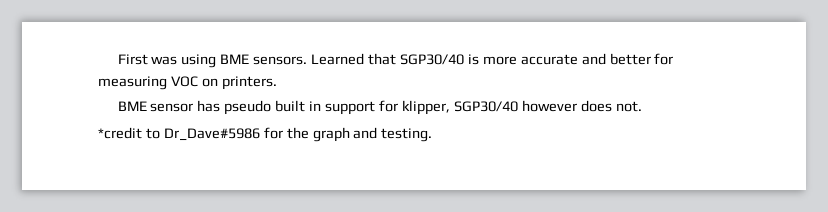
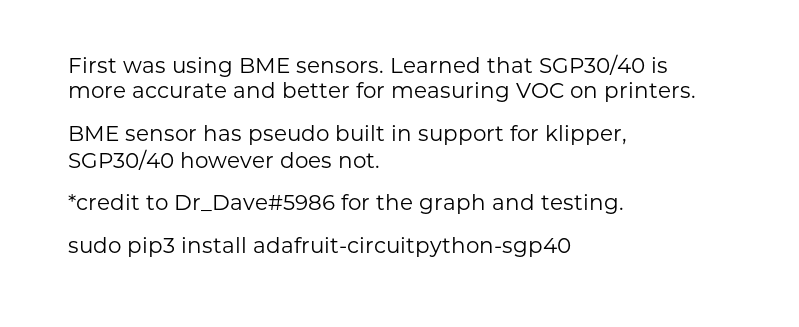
(433, 135) none -> [68,237,571,257] // sudo pip3 install adafruit-circuitpython-sgp40

